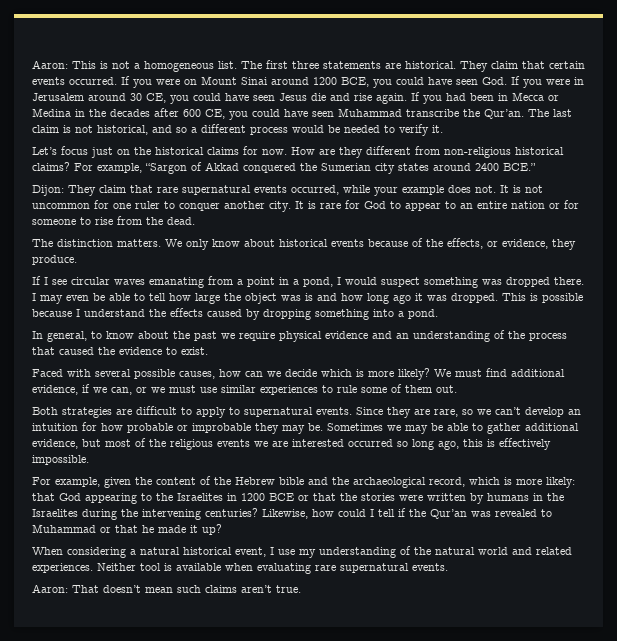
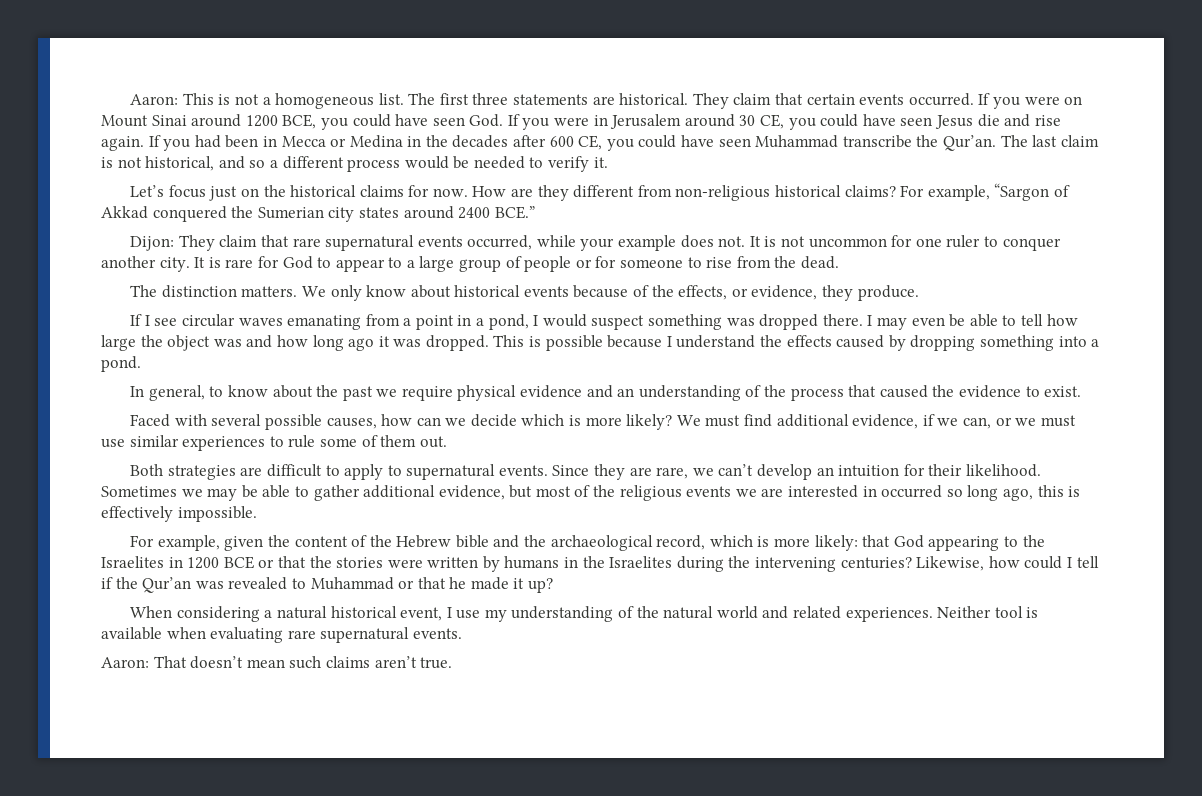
[460,201,545,209] an entire nation -> [406,256,572,272] a large group of people
[305,293,313,301] is -> (242, 343) none
[462,409,473,415] so -> (689, 473) none
[101,423,323,434] how probable or improbable they may be. -> [928,464,1041,477] their likelihood.
(344, 443) none -> [862,486,877,497] in

